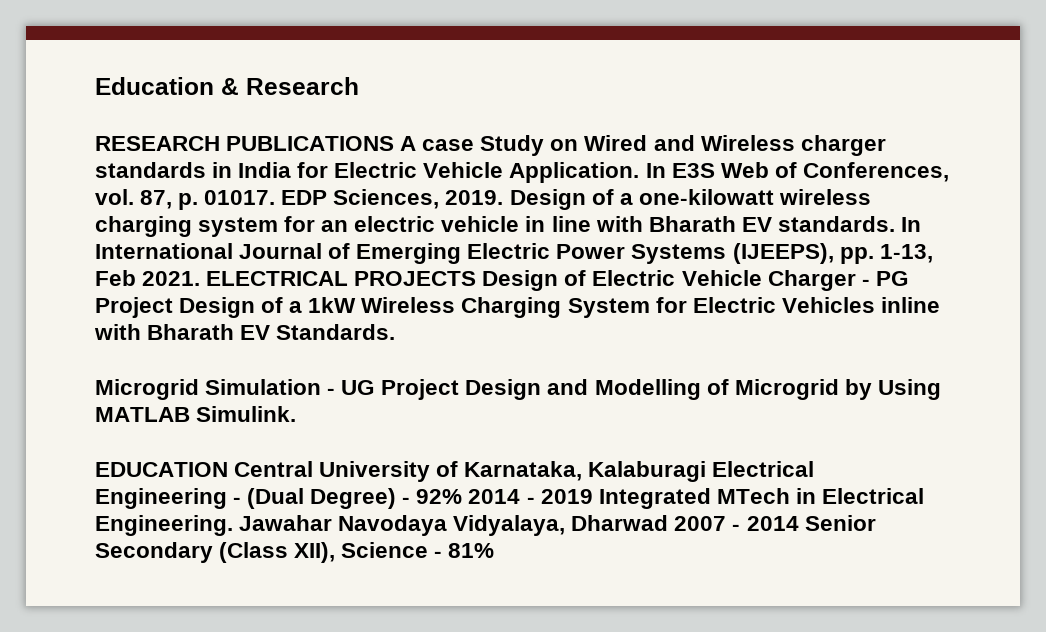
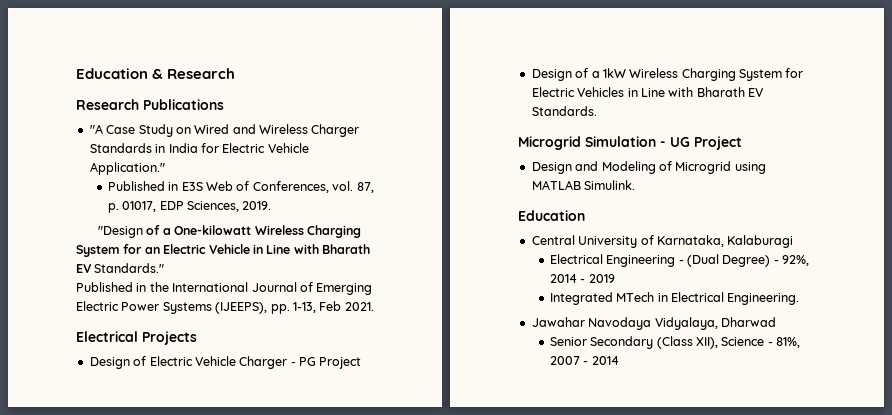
[95,136,475,151] RESEARCH PUBLICATIONS A case -> [76,99,224,110] [89,124,136,134] Research Publications // "A Case
[800,135,886,156] [95,162,206,178] charger standards -> [311,124,360,137] [89,143,152,153] Charger Standards
[509,162,666,183] Application. In -> [89,162,165,175] [107,181,179,191] Application." // Published in
[204,190,276,205] 01017. -> [122,201,157,212] 01017,
[509,189,871,210] [95,216,921,237] Design of a one-kilowatt wireless charging system for an electric vehicle in line with Bharath EV standards. In -> [98,225,361,238] [76,244,370,257] [76,263,165,273] [76,282,169,292] // "Design of a One-kilowatt Wireless Charging System for an Electric Vehicle in Line with Bharath EV Standards." // Published in the
[206,271,477,286] ELECTRICAL PROJECTS -> [76,331,197,345] // Electrical Projects //
(173, 307) none -> (362, 363) //
[880,297,940,313] inline -> [627,88,665,97] in Line
(460, 389) none -> (742, 143) //
[594,379,701,400] Modelling -> [601,161,656,174] Modeling
[844,379,941,400] by Using -> [734,162,766,174] using
[95,462,228,477] EDUCATION -> [518,210,585,221] Education //
(707, 471) none -> (794, 241) //
[416,489,463,504] 92% -> [782,255,810,266] 92%,
(593, 496) none -> (615, 278) //
(233, 525) none -> (800, 299) //
[674,516,799,531] 2007 - 2014 -> (776, 322) //
[448,543,495,558] 81% -> [776,337,801,348] [549,356,619,365] 81%, 2007 - 2014

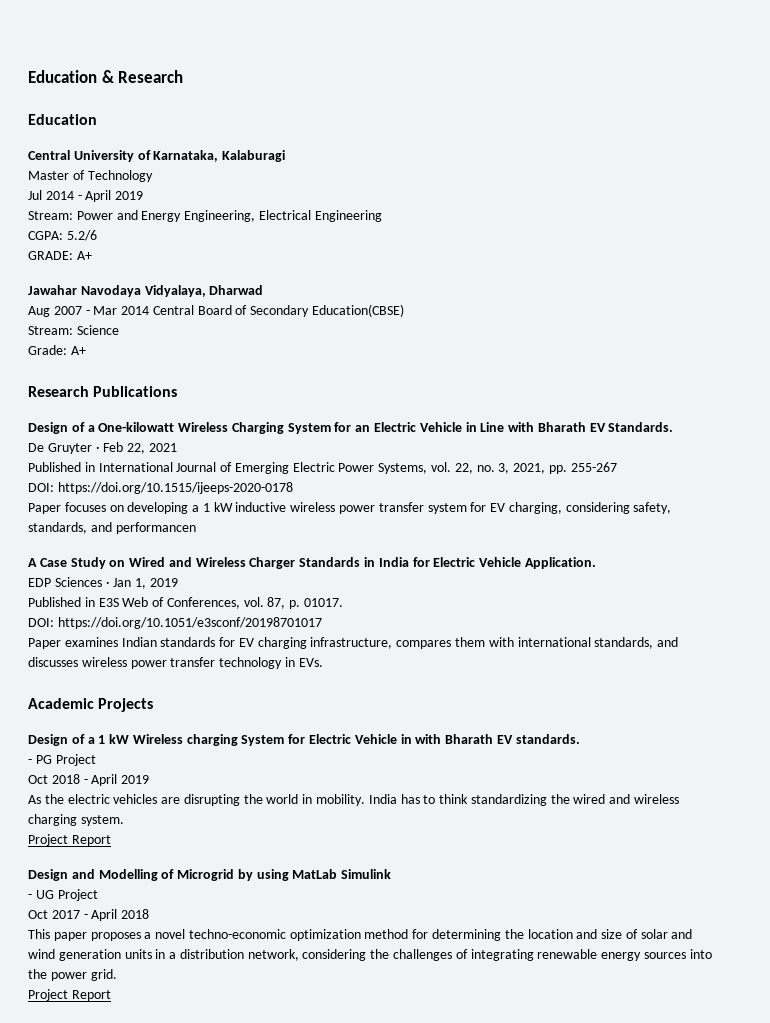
[76,99,224,110] [89,124,360,137] [89,143,309,153] [89,162,165,175] [107,181,374,193] [107,201,272,213] [98,226,144,238] Research Publications // "A Case Study on Wired and Wireless Charger Standards in India for Electric Vehicle Application." // Published in E3S Web of Conferences, vol. 87, p. 01017, EDP Sciences, 2019. // "Design -> [28,114,97,125] [28,150,286,162] [28,170,153,182] [28,190,144,202] [28,210,382,222] [28,230,97,241] [28,251,92,260] [28,285,264,297] [28,304,405,317] [28,325,119,335] [28,345,86,355] [28,386,178,397] [28,422,68,434] Education // Central University of Karnataka, Kalaburagi // Master of Technology // Jul 2014 - April 2019 // Stream: Power and Energy Engineering, Electrical Engineering // CGPA: 5.2/6 // GRADE: A+ // Jawahar Navodaya Vidyalaya, Dharwad // Aug 2007 - Mar 2014 Central Board of Secondary Education(CBSE) // Stream: Science // Grade: A+ // Research Publications // Design
[94,263,165,273] [76,282,169,292] Standards." // Published in the -> [608,422,674,432] [28,442,177,454] [28,462,95,472] Standards. // De Gruyter · Feb 22, 2021 // Published in
[162,301,374,314] [76,331,197,345] [89,356,362,369] [531,68,804,81] [531,87,764,97] [531,106,597,116] [518,136,742,150] [531,161,766,174] [531,180,636,190] [518,210,585,221] [531,235,794,248] [549,254,810,267] [549,274,615,283] [549,292,800,305] [531,317,776,330] [549,336,801,349] [549,356,619,365] Systems (IJEEPS), pp. 1-13, Feb 2021. // Electrical Projects // Design of Electric Vehicle Charger - PG Project // Design of a 1kW Wireless Charging System for Electric Vehicles in Line with Bharath EV Standards. // Microgrid Simulation - UG Project // Design and Modeling of Microgrid using MATLAB Simulink. // Education // Central University of Karnataka, Kalaburagi // Electrical Engineering - (Dual Degree) - 92%, 2014 - 2019 // Integrated MTech in Electrical Engineering. // Jawahar Navodaya Vidyalaya, Dharwad // Senior Secondary (Class XII), Science - 81%, 2007 - 2014 -> [378,462,617,474] [28,482,293,494] [28,502,672,514] [28,522,196,534] [28,557,596,569] [28,577,178,589] [28,597,344,609] [28,617,322,629] [28,637,679,649] [28,657,323,669] [28,698,154,712] [28,734,580,746] [28,754,96,766] [28,774,150,786] [28,794,680,806] [28,814,124,826] [28,834,111,846] [28,869,392,881] [28,889,98,901] [28,909,150,921] [28,929,693,941] [28,949,712,961] [28,969,117,981] [28,989,111,1001] Systems, vol. 22, no. 3, 2021, pp. 255-267 // DOI: https://doi.org/10.1515/ijeeps-2020-0178 // Paper focuses on developing a 1 kW inductive wireless power transfer system for EV charging, considering safety, standards, and performancen // A Case Study on Wired and Wireless Charger Standards in India for Electric Vehicle Application. // EDP Sciences · Jan 1, 2019 // Published in E3S Web of Conferences, vol. 87, p. 01017. // DOI: https://doi.org/10.1051/e3sconf/20198701017 // Paper examines Indian standards for EV charging infrastructure, compares them with international standards, and discusses wireless power transfer technology in EVs. // Academic Projects // Design of a 1 kW Wireless charging System for Electric Vehicle in with Bharath EV standards. // - PG Project // Oct 2018 - April 2019 // As the electric vehicles are disrupting the world in mobility. India has to think standardizing the wired and wireless charging system. // Project Report // Design and Modelling of Microgrid by using MatLab Simulink // - UG Project // Oct 2017 - April 2018 // This paper proposes a novel techno-economic optimization method for determining the location and size of solar and wind generation units in a distribution network, considering the challenges of integrating renewable energy sources into the power grid. // Project Report

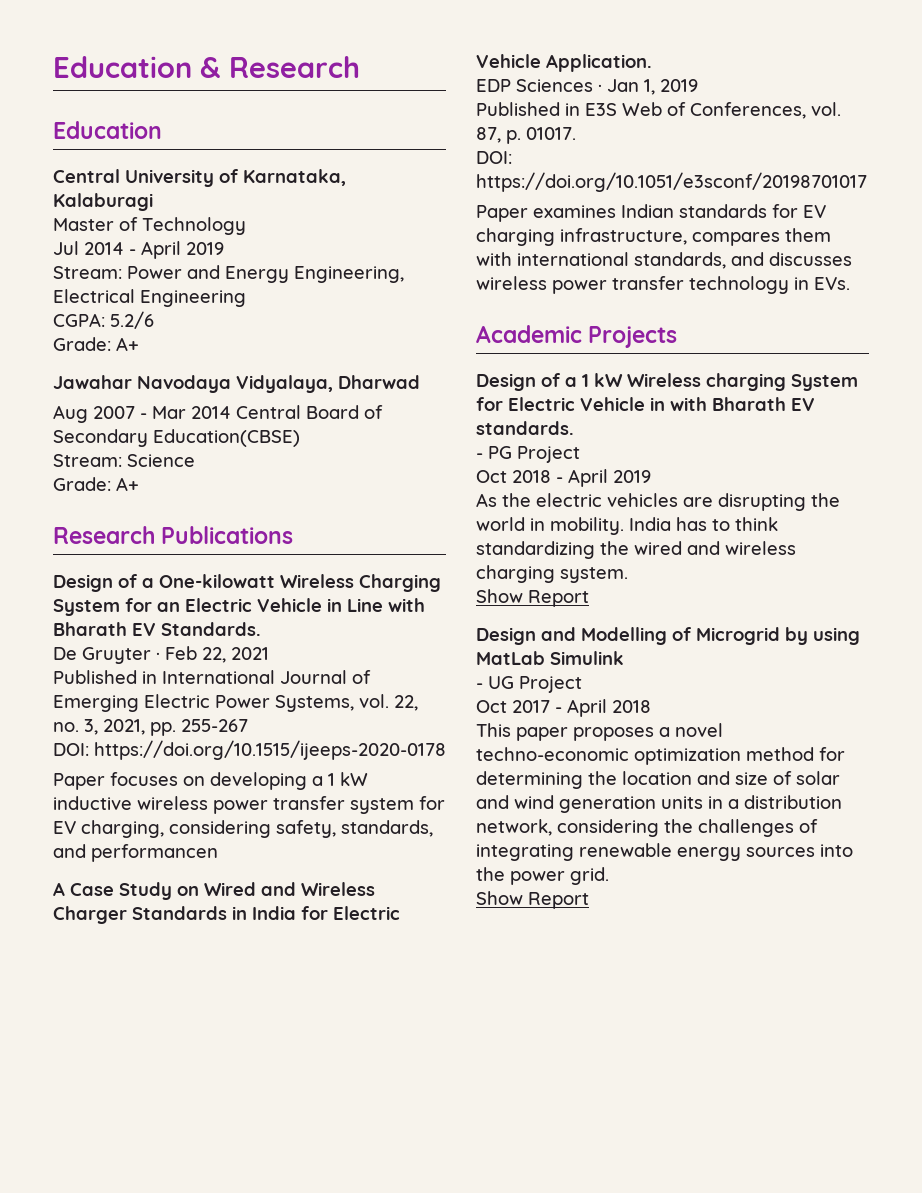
[28,251,73,260] GRADE: -> [53,337,111,351] Grade:
[28,834,68,846] Project -> [476,589,523,603] Show
[28,989,68,1001] Project -> [476,891,523,905] Show

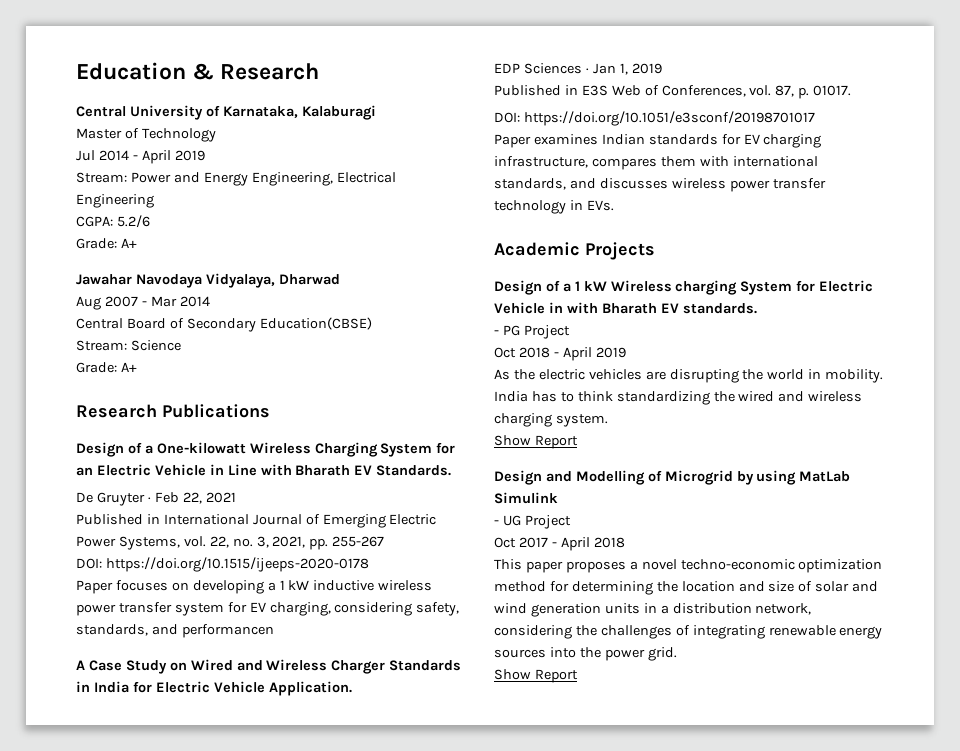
[53,121,162,139] // Education -> (320, 71) none
(231, 412) none -> (210, 301) //

